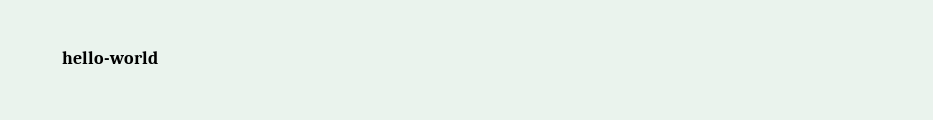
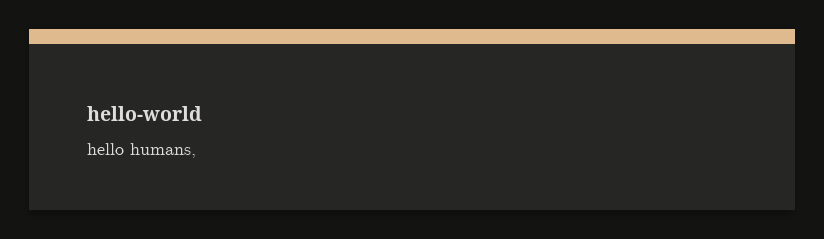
(158, 57) none -> [87,143,196,158] // hello humans,

